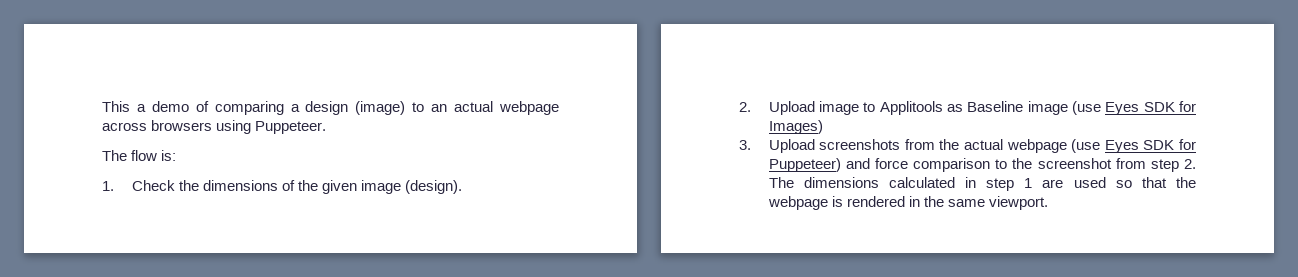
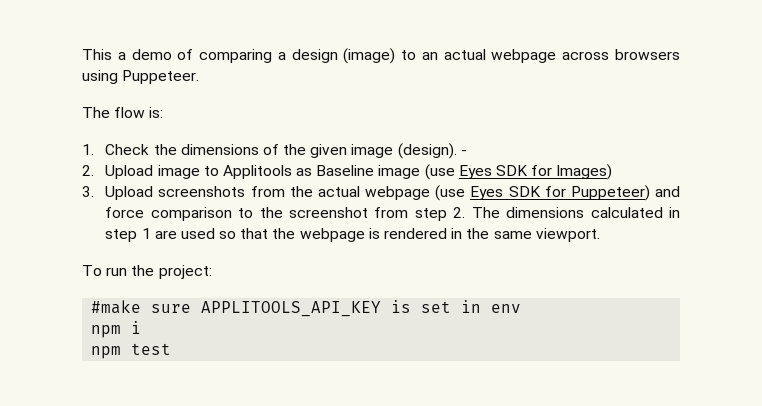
(462, 187) none -> [460,150,467,155] -
(1048, 203) none -> [82,265,212,279] [91,300,522,317] [91,321,142,338] [91,343,172,359] // To run the project: // #make sure APPLITOOLS_API_KEY is set in env // npm i // npm test

